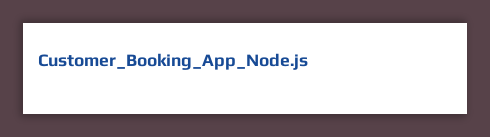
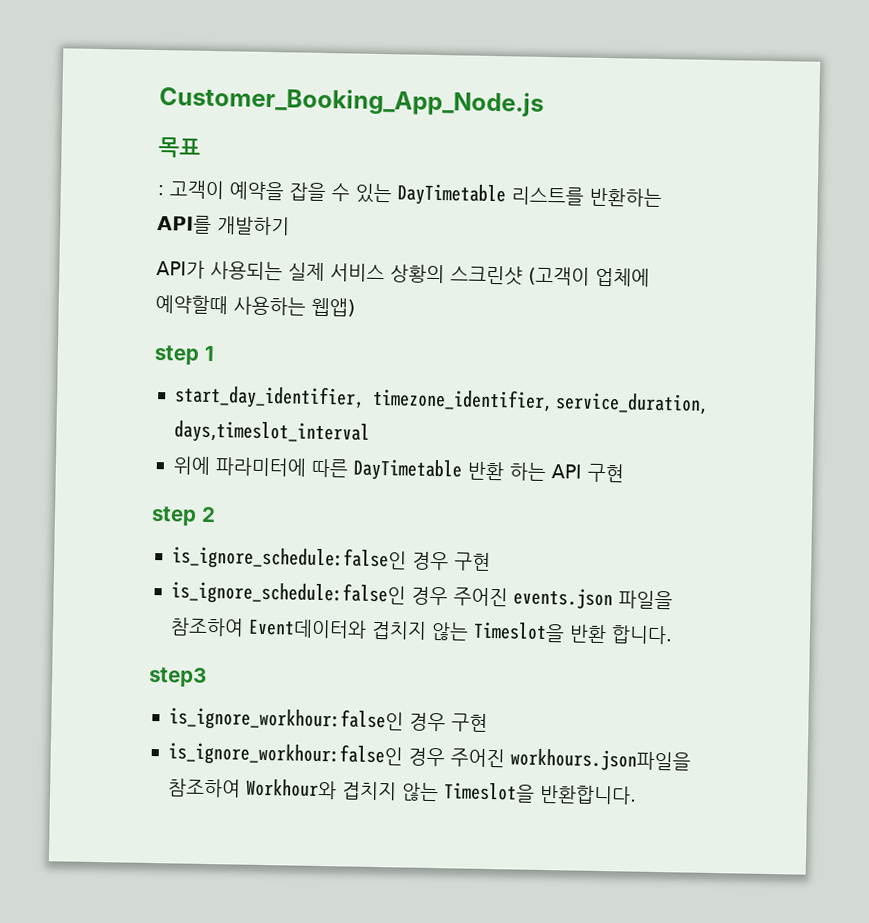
(308, 61) none -> [158,137,201,158] [157,180,662,208] [157,215,290,236] [156,260,650,287] [155,295,355,317] [154,345,215,365] [173,384,707,414] [173,420,370,445] [172,456,624,483] [151,505,216,526] [171,545,491,572] [170,580,673,610] [169,617,673,645] [148,666,207,687] [168,706,488,733] [167,741,691,772] [166,778,637,805] // 목표 // : 고객이 예약을 잡을 수 있는 DayTimetable 리스트를 반환하는 API를 개발하기 // API가 사용되는 실제 서비스 상황의 스크린샷 (고객이 업체에 예약할때 사용하는 웹앱) // step 1 // start_day_identifier, timezone_identifier, service_duration, days,timeslot_interval // 위에 파라미터에 따른 DayTimetable 반환 하는 API 구현 // step 2 // is_ignore_schedule:false인 경우 구현 // is_ignore_schedule:false인 경우 주어진 events.json 파일을 참조하여 Event데이터와 겹치지 않는 Timeslot을 반환 합니다. // step3 // is_ignore_workhour:false인 경우 구현 // is_ignore_workhour:false인 경우 주어진 workhours.json파일을 참조하여 Workhour와 겹치지 않는 Timeslot을 반환합니다.

